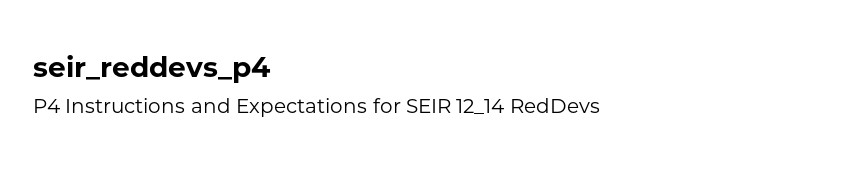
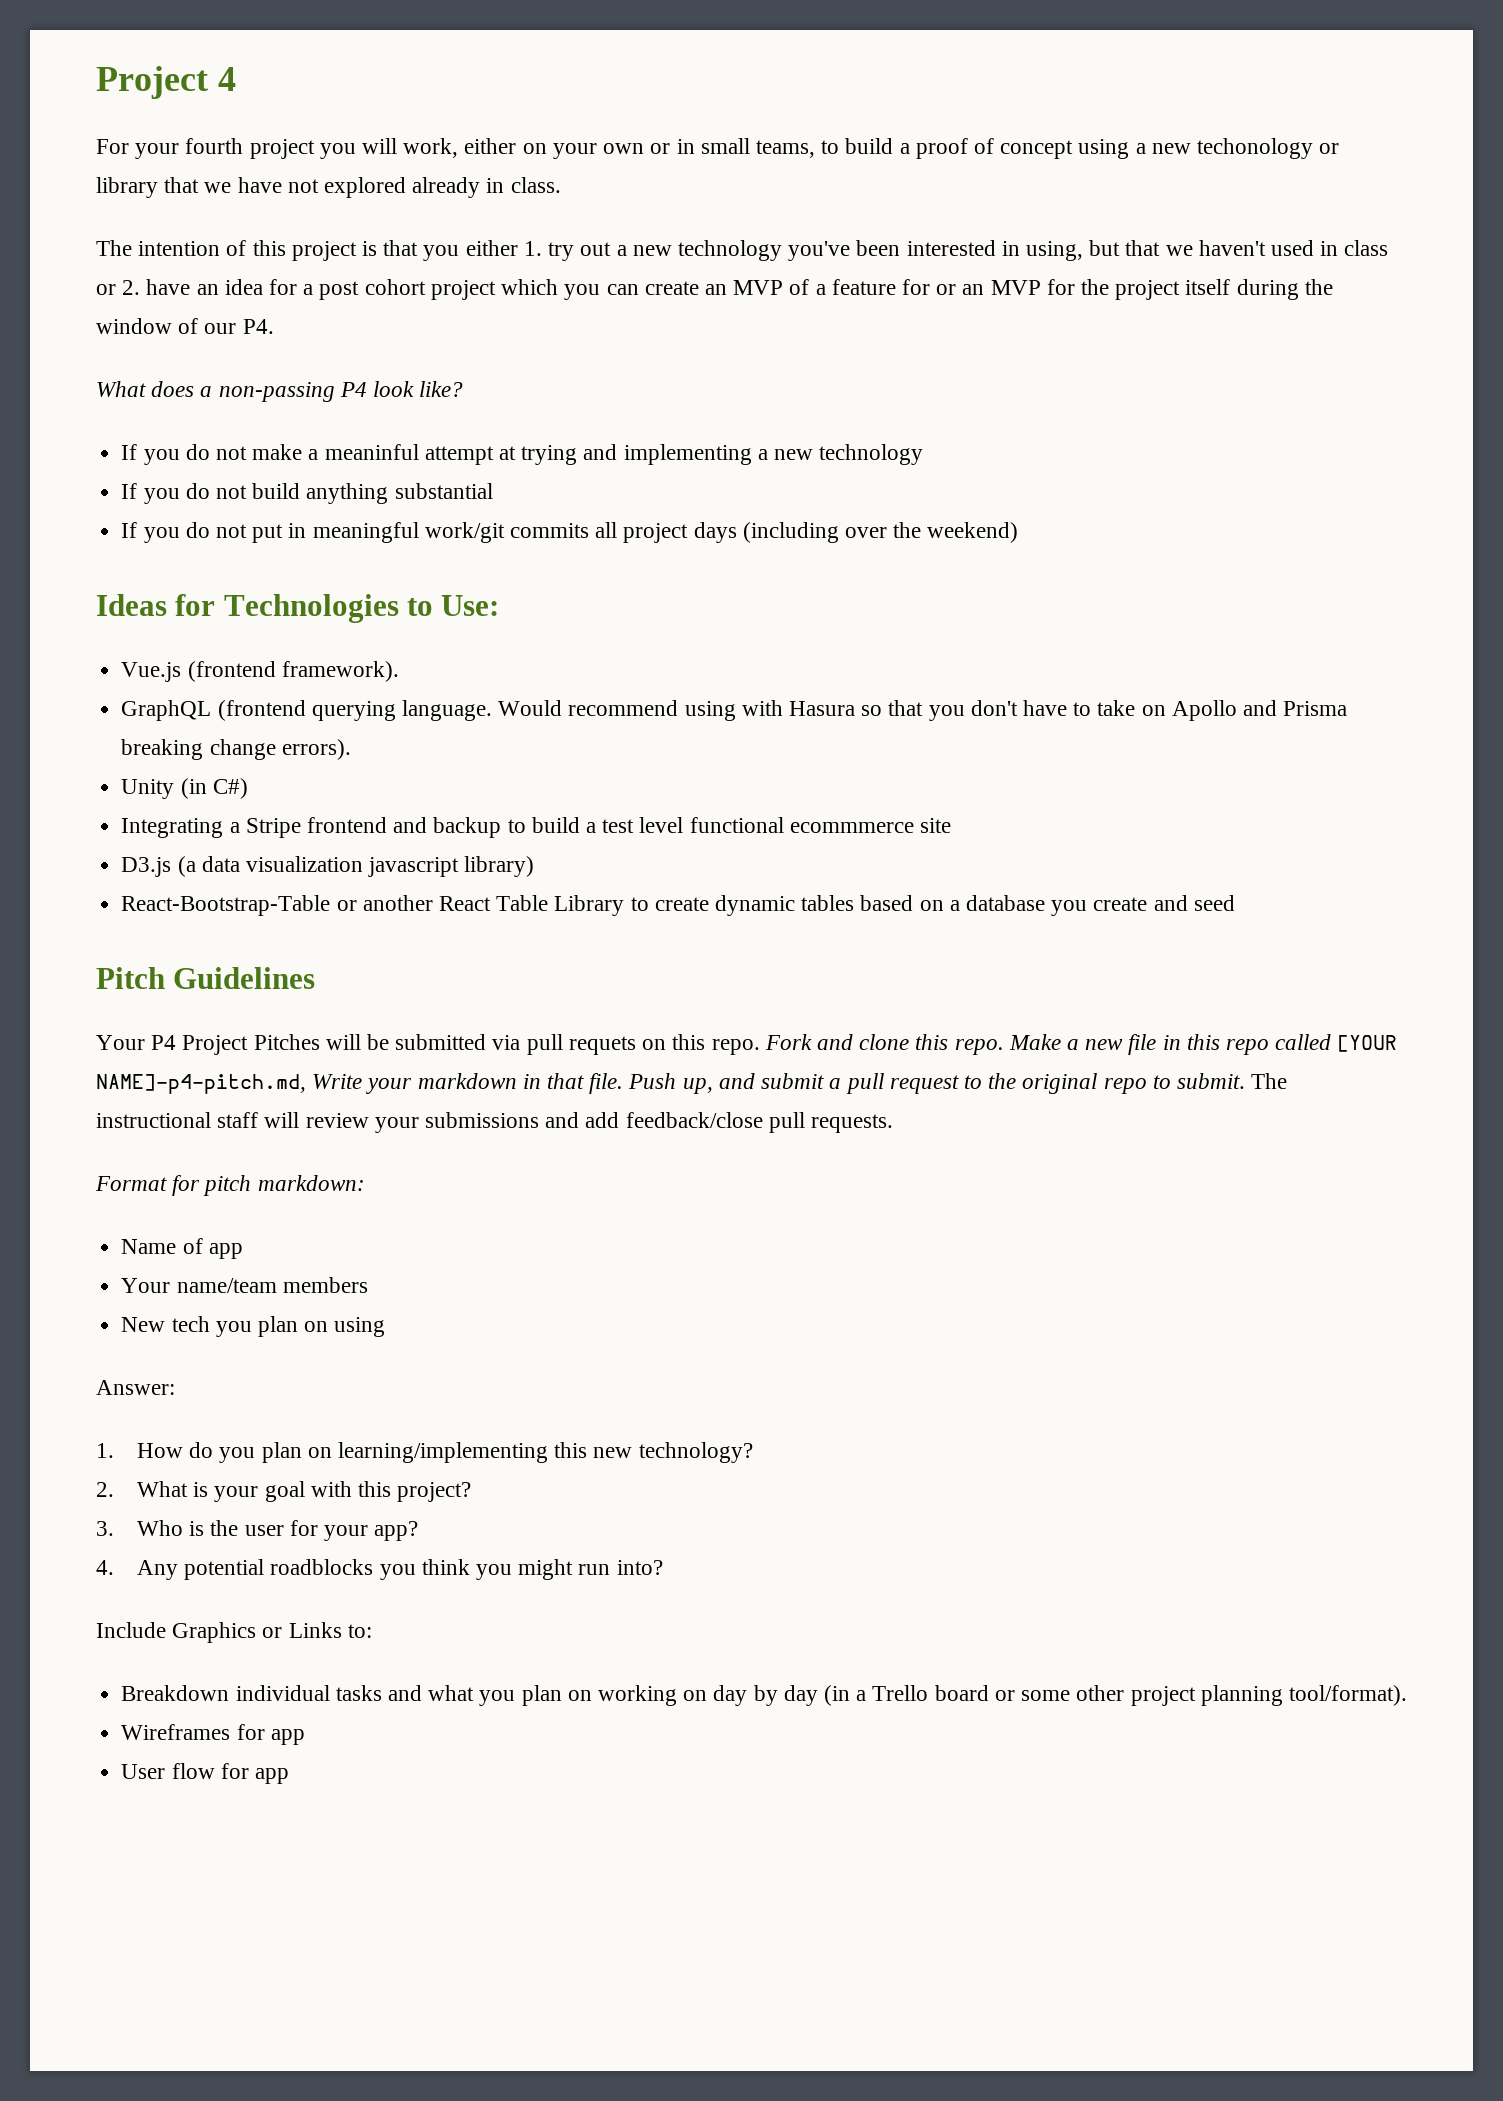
[33,55,271,83] [33,98,600,117] seir_reddevs_p4 // P4 Instructions and Expectations for SEIR 12_14 RedDevs -> [96,66,236,99] [96,138,1340,159] [96,177,561,198] [96,240,1389,261] [96,279,1333,300] [96,318,274,334] [96,381,464,402] [121,444,924,465] [121,483,493,504] [121,522,1019,543] [96,594,500,623] [121,661,399,682] [121,700,1348,721] [121,739,351,760] [121,778,248,799] [121,817,952,838] [121,856,535,877] [121,895,1235,916] [96,967,316,989] [96,1034,1398,1055] [96,1073,1288,1094] [96,1112,894,1133] [95,1175,365,1196] [121,1238,243,1259] [121,1277,368,1293] [121,1316,386,1337] [96,1380,175,1395] [96,1442,753,1463] [96,1481,472,1502] [96,1520,419,1541] [96,1559,663,1580] [96,1622,372,1643] [121,1685,1407,1706] [121,1724,305,1745] [121,1763,289,1784] Project 4 // For your fourth project you will work, either on your own or in small teams, to build a proof of concept using a new techonology or library that we have not explored already in class. // The intention of this project is that you either 1. try out a new technology you've been interested in using, but that we haven't used in class or 2. have an idea for a post cohort project which you can create an MVP of a feature for or an MVP for the project itself during the window of our P4. // What does a non-passing P4 look like? // If you do not make a meaninful attempt at trying and implementing a new technology // If you do not build anything substantial // If you do not put in meaningful work/git commits all project days (including over the weekend) // Ideas for Technologies to Use: // Vue.js (frontend framework). // GraphQL (frontend querying language. Would recommend using with Hasura so that you don't have to take on Apollo and Prisma breaking change errors). // Unity (in C#) // Integrating a Stripe frontend and backup to build a test level functional ecommmerce site // D3.js (a data visualization javascript library) // React-Bootstrap-Table or another React Table Library to create dynamic tables based on a database you create and seed // Pitch Guidelines // Your P4 Project Pitches will be submitted via pull requets on this repo. Fork and clone this repo. Make a new file in this repo called [YOUR NAME]-p4-pitch.md, Write your markdown in that file. Push up, and submit a pull request to the original repo to submit. The instructional staff will review your submissions and add feedback/close pull requests. // Format for pitch markdown: // Name of app // Your name/team members // New tech you plan on using // Answer: // 1. How do you plan on learning/implementing this new technology? // 2. What is your goal with this project? // 3. Who is the user for your app? // 4. Any potential roadblocks you think you might run into? // Include Graphics or Links to: // Breakdown individual tasks and what you plan on working on day by day (in a Trello board or some other project planning tool/format). // Wireframes for app // User flow for app

